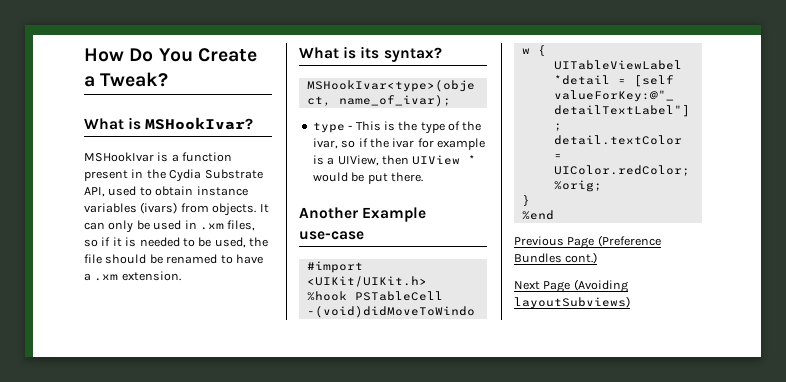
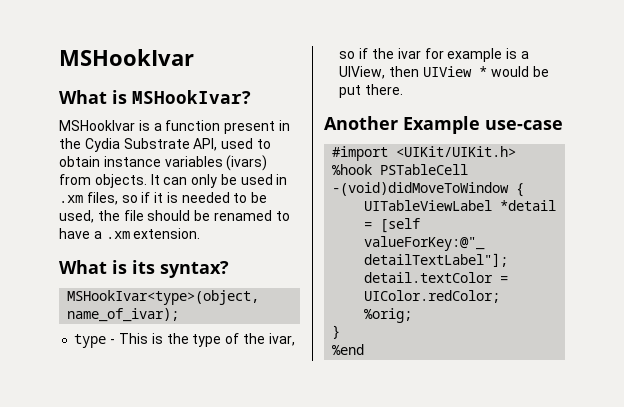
[84,48,257,62] [84,72,169,87] How Do You Create a Tweak? -> [59,49,194,66] MSHookIvar
[514,235,661,249] [514,252,598,264] [514,279,628,293] [514,296,630,309] // Previous Page (Preference Bundles cont.) // Next Page (Avoiding layoutSubviews) -> (365, 349) none

